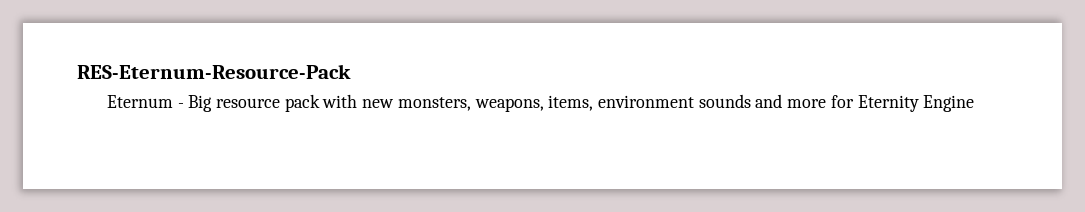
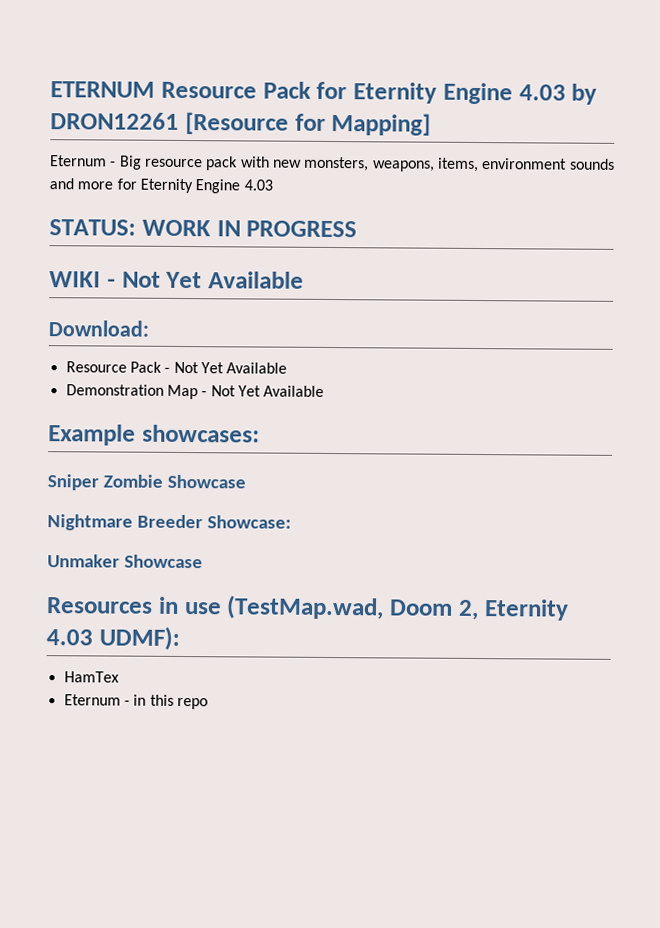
[77,64,351,79] RES-Eternum-Resource-Pack -> [50,81,598,105] [50,112,432,136] ETERNUM Resource Pack for Eternity Engine 4.03 by DRON12261 [Resource for Mapping]
(975, 103) none -> [243,179,273,191] [49,219,358,238] [49,271,304,289] [48,320,149,337] [65,361,288,374] [65,384,325,400] [48,424,260,446] [47,474,246,491] [47,514,291,531] [47,554,203,569] [46,595,569,621] [46,626,180,650] [63,671,119,683] [63,694,208,710] 4.03 // STATUS: WORK IN PROGRESS // WIKI - Not Yet Available // Download: // Resource Pack - Not Yet Available // Demonstration Map - Not Yet Available // Example showcases: // Sniper Zombie Showcase // Nightmare Breeder Showcase: // Unmaker Showcase // Resources in use (TestMap.wad, Doom 2, Eternity 4.03 UDMF): // HamTex // Eternum - in this repo

